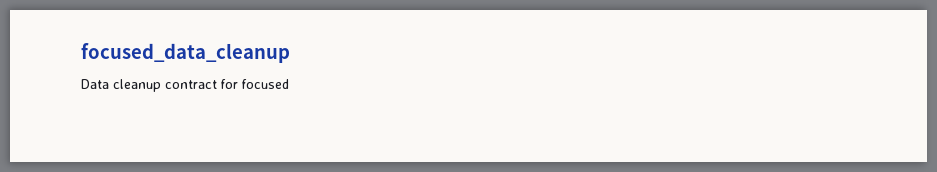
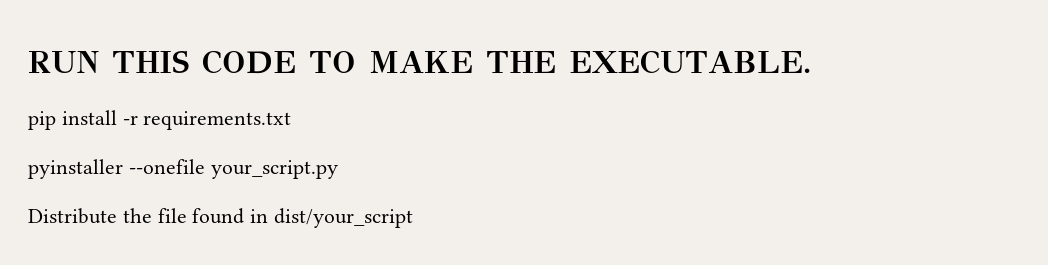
[81,43,290,63] [81,79,289,92] focused_data_cleanup // Data cleanup contract for focused -> [28,50,811,74] [28,110,292,130] [28,159,338,179] [28,208,414,228] RUN THIS CODE TO MAKE THE EXECUTABLE. // pip install -r requirements.txt // pyinstaller --onefile your_script.py // Distribute the file found in dist/your_script

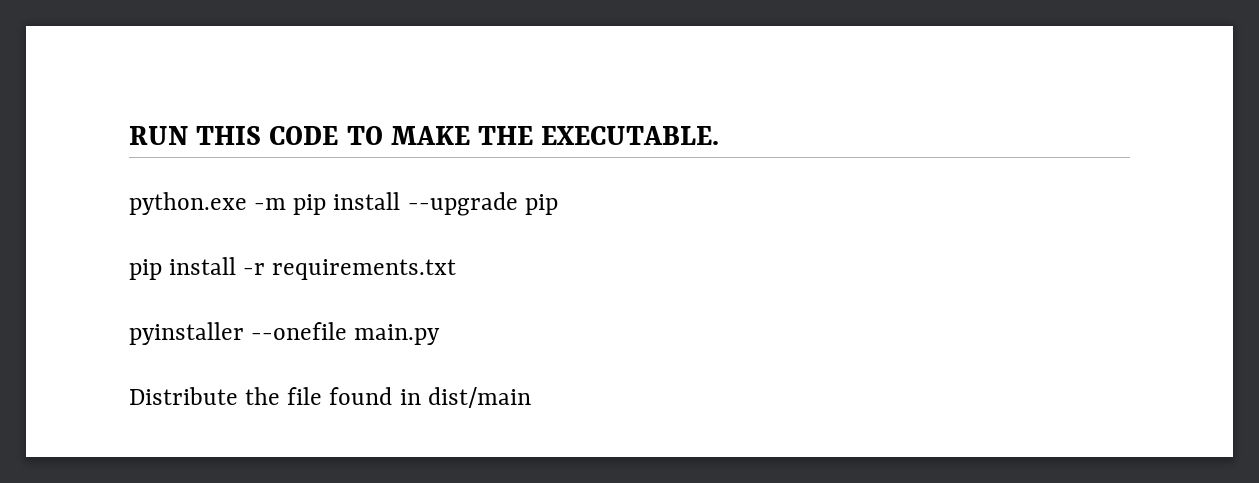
(811, 62) none -> [129,192,558,216] // python.exe -m pip install --upgrade pip
[210,160,338,179] your_script.py -> [354,324,441,345] main.py
[274,208,414,228] dist/your_script -> [427,387,531,408] dist/main

